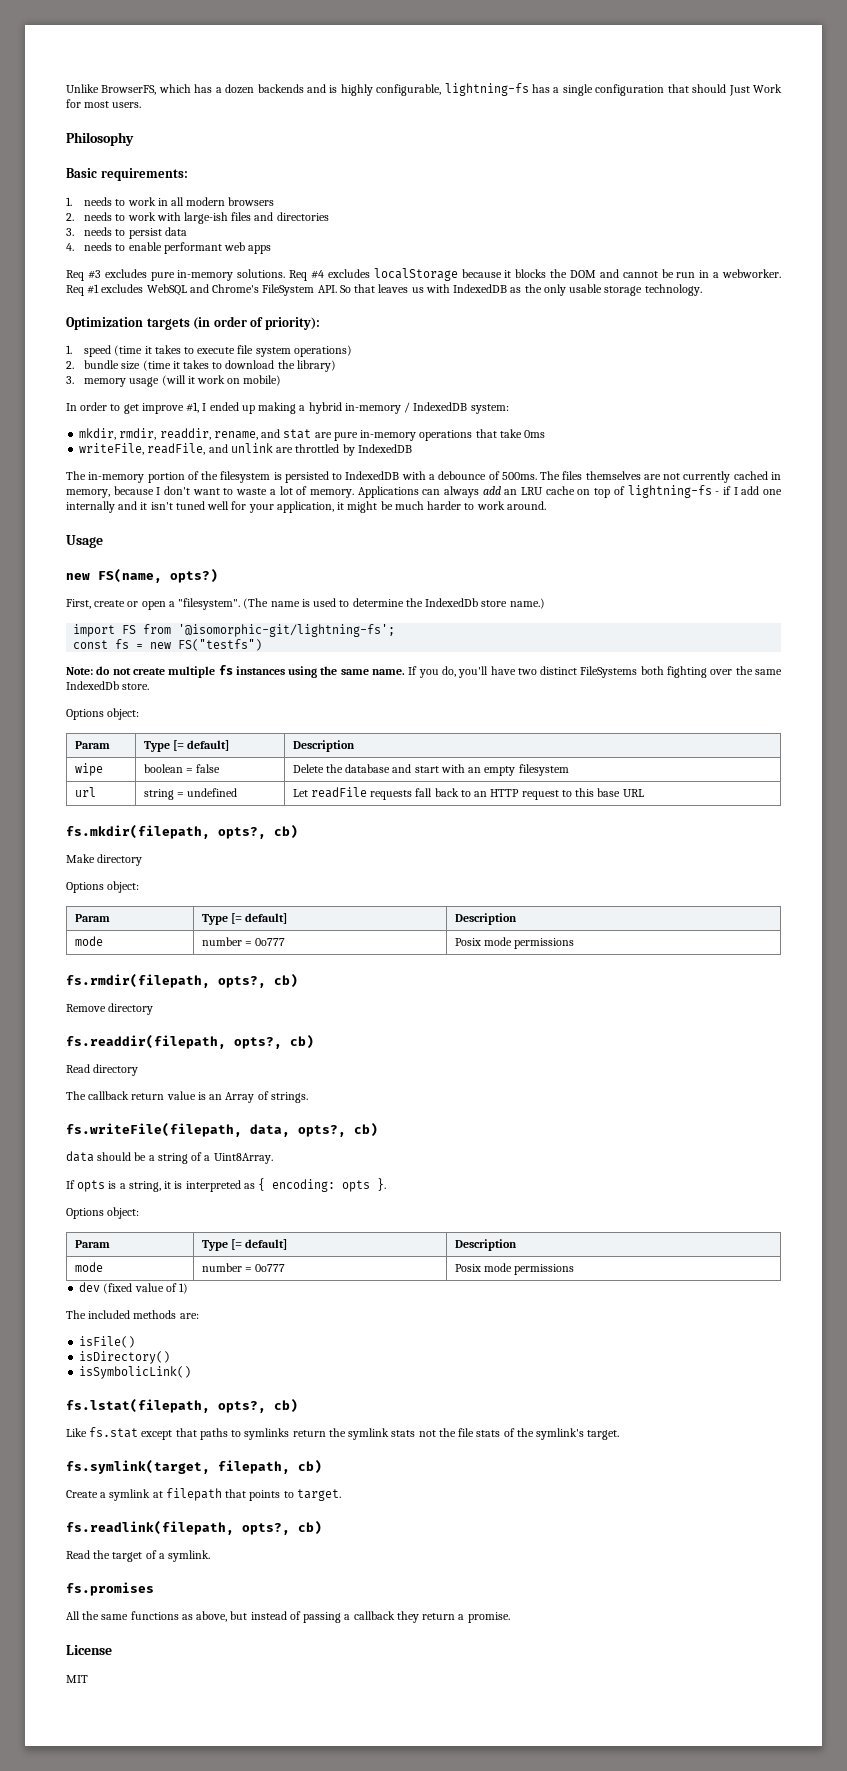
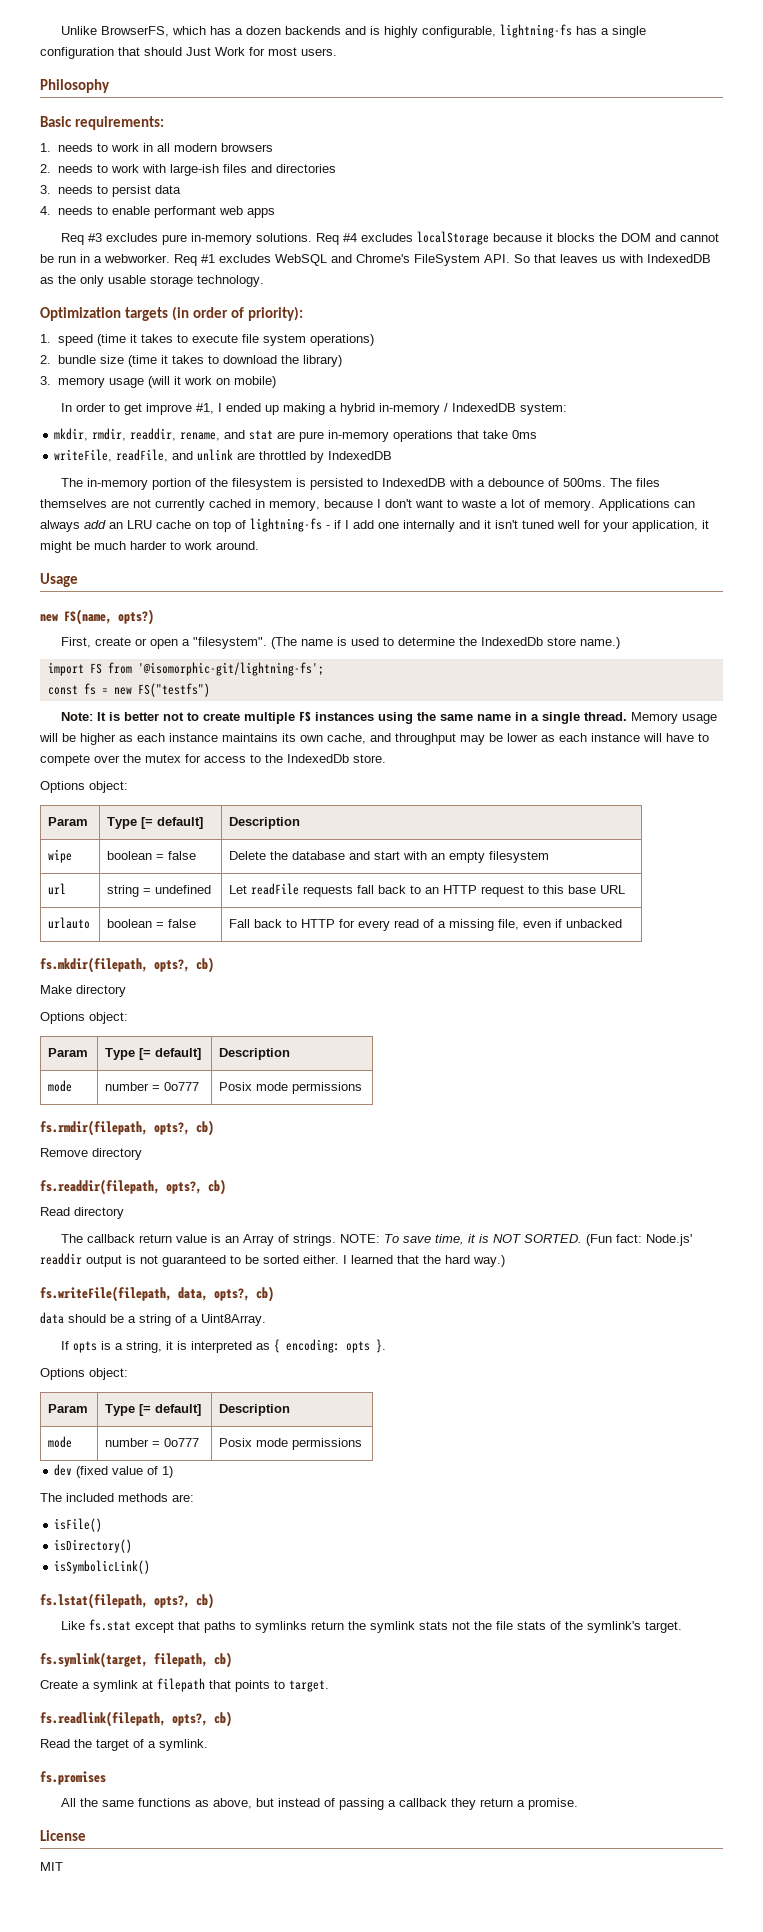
[96,666,131,675] do not -> [97,712,200,721] It is better not to
[218,665,233,675] fs -> [299,711,312,722] FS
[372,666,782,678] name. If you do, you'll have two distinct FileSystems both fighting over the same -> [477,712,718,724] [39,733,709,745] [40,754,283,766] name in a single thread. Memory usage will be higher as each instance maintains its own cache, and throughput may be lower as each instance will have to compete over the mutex for access to the
(644, 793) none -> [48,917,91,929] [107,919,197,928] [229,919,623,931] // urlauto | boolean = false | Fall back to HTTP for every read of a missing file, even if unbacked
(308, 1097) none -> [340,1234,693,1246] [40,1253,505,1267] NOTE: To save time, it is NOT SORTED. (Fun fact: Node.js' readdir output is not guaranteed to be sorted either. I learned that the hard way.)

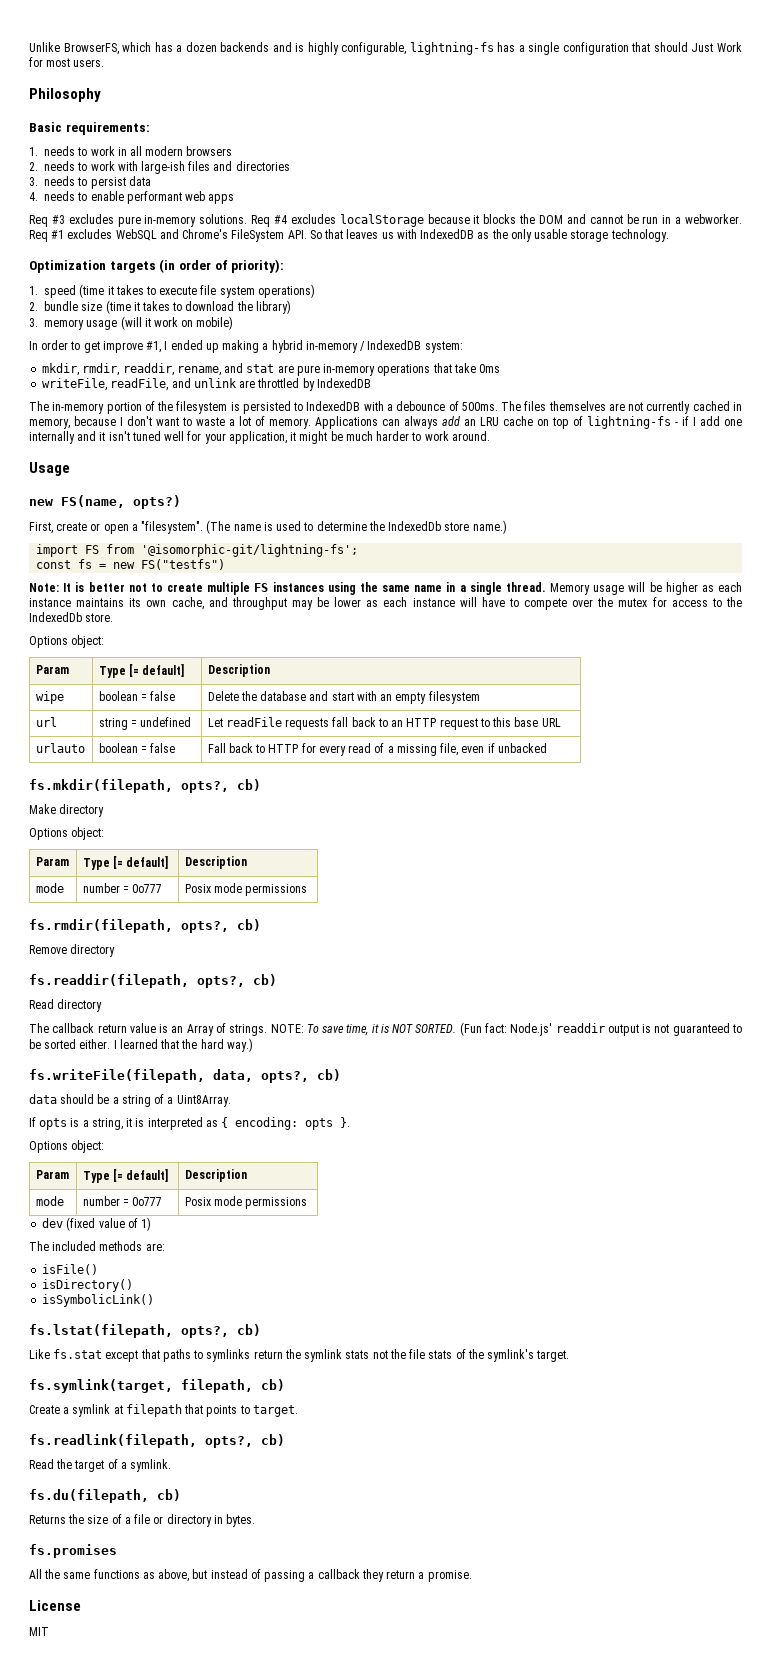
(208, 1745) none -> [29,1489,181,1503] [29,1514,256,1527] // fs.du(filepath, cb) // Returns the size of a file or directory in bytes.

